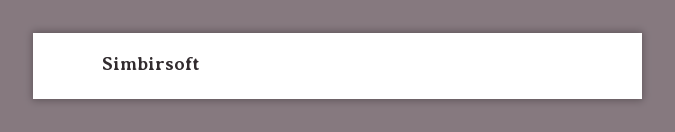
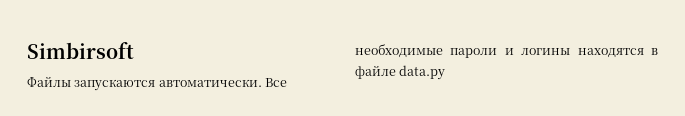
(200, 63) none -> [27,76,288,91] [355,44,658,58] [355,65,446,80] // Файлы запускаются автоматически. Все необходимые пароли и логины находятся в файле data.py

